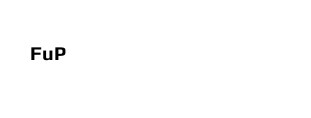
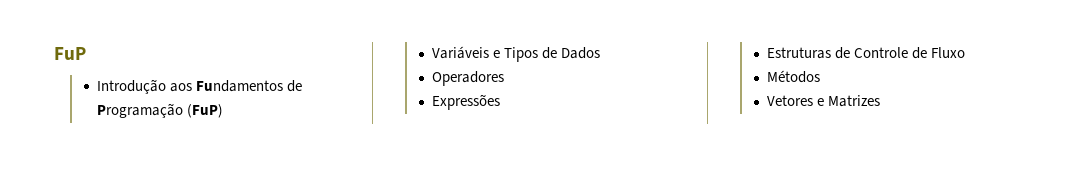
(66, 54) none -> [97,79,303,94] [97,103,224,118] [432,46,601,62] [432,71,505,86] [432,94,501,110] [767,47,966,59] [767,70,821,83] [767,95,881,107] // Introdução aos Fundamentos de Programação (FuP) // Variáveis e Tipos de Dados // Operadores // Expressões // Estruturas de Controle de Fluxo // Métodos // Vetores e Matrizes

